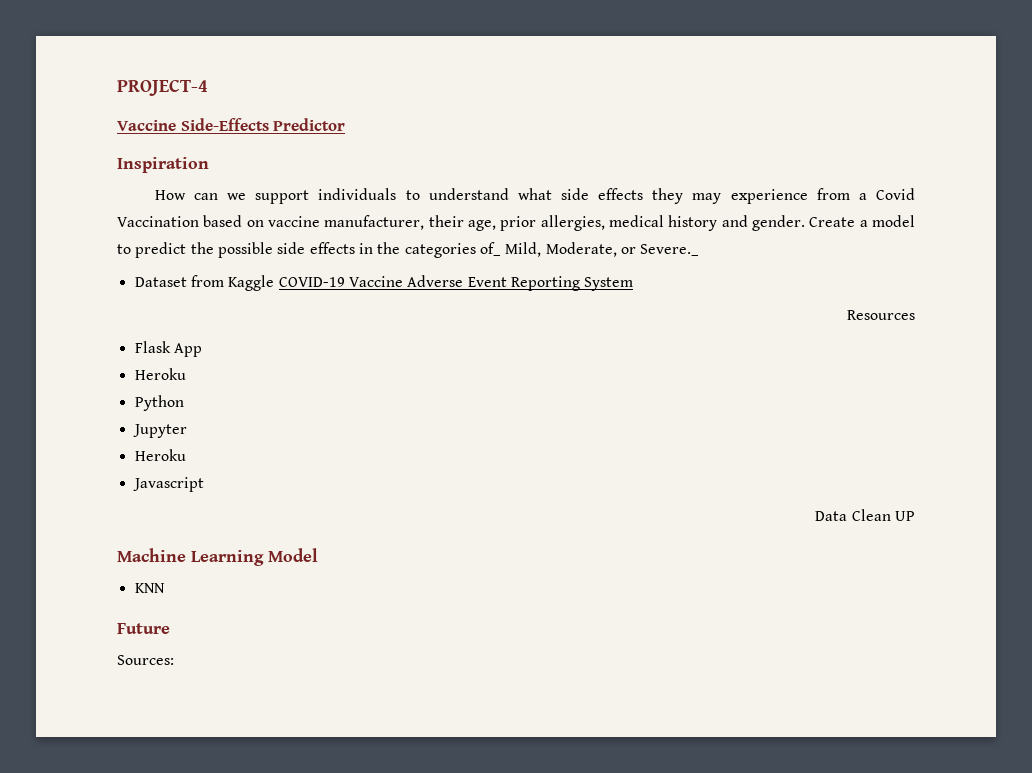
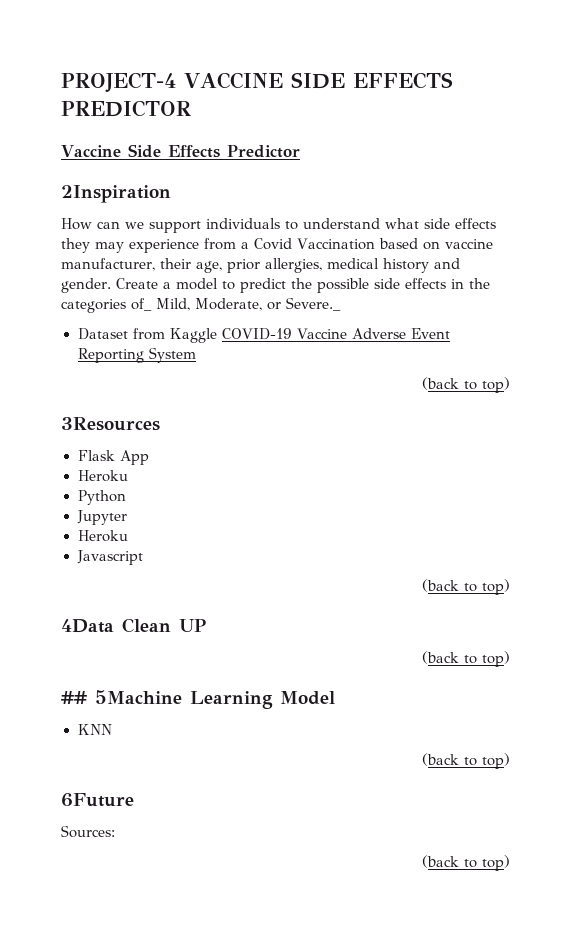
[117,118,269,131] // Vaccine Side-Effects -> [183,72,453,89] [61,100,191,117] [61,144,220,158] VACCINE SIDE EFFECTS PREDICTOR // Vaccine Side Effects
[117,157,209,173] Inspiration -> [61,185,171,203] 2Inspiration
[847,310,915,320] Resources -> [422,377,510,393] [61,417,160,431] (back to top) // 3Resources
[815,509,916,521] [117,548,318,566] [134,583,165,593] [117,623,170,634] [117,655,174,665] Data Clean UP // Machine Learning Model // KNN // Future // Sources: -> [422,579,510,595] [61,618,206,633] [422,651,510,667] [61,690,335,709] [77,724,112,735] [422,753,510,769] [61,793,134,807] [61,825,115,838] [422,855,510,871] (back to top) // 4Data Clean UP // (back to top) // ## 5Machine Learning Model // KNN // (back to top) // 6Future // Sources: // (back to top)

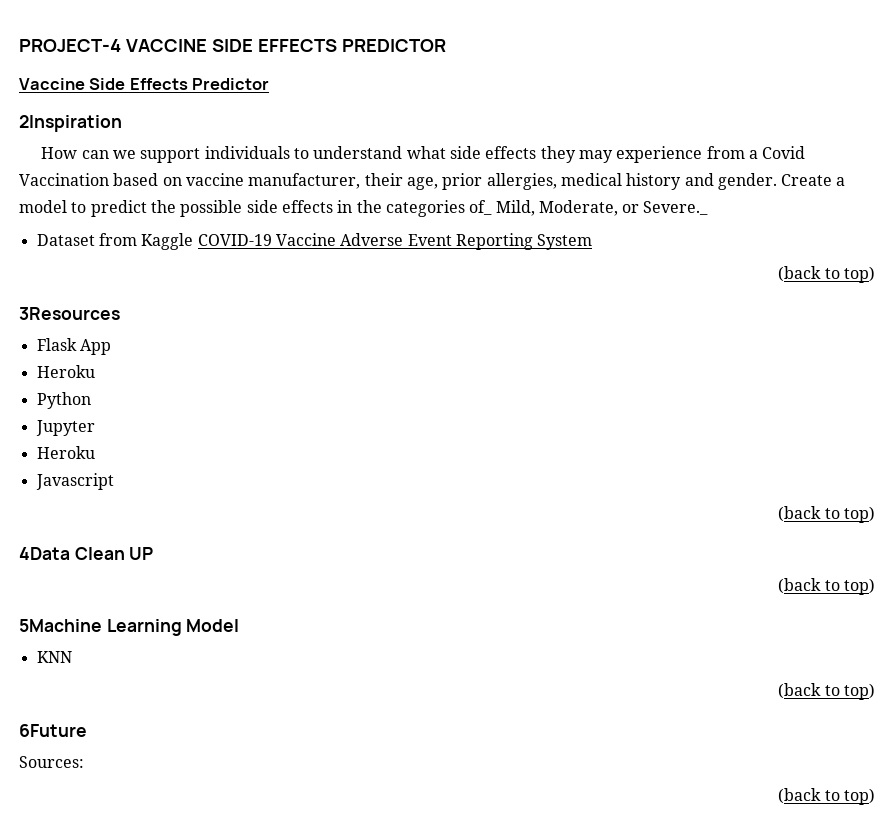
[61,691,87,704] ## -> (876, 586) none

